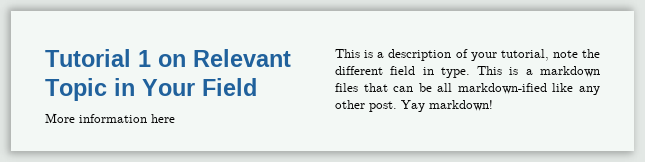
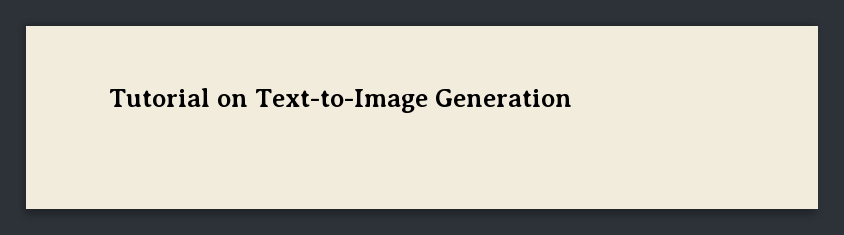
[138,49,291,67] [45,78,257,101] [45,113,175,123] [335,49,600,61] [335,66,600,78] [335,83,600,95] [335,100,493,112] 1 on Relevant Topic in Your Field // More information here // This is a description of your tutorial, note the different field in type. This is a markdown files that can be all markdown-ified like any other post. Yay markdown! -> [216,89,572,113] on Text-to-Image Generation

